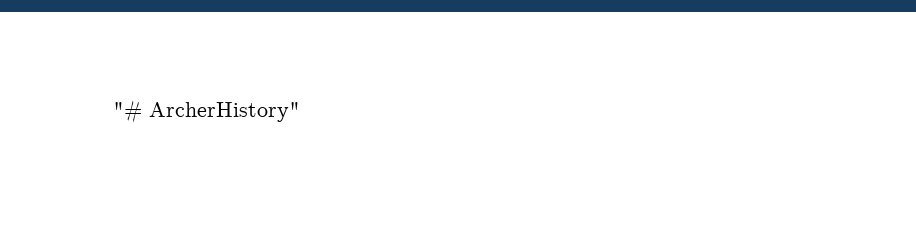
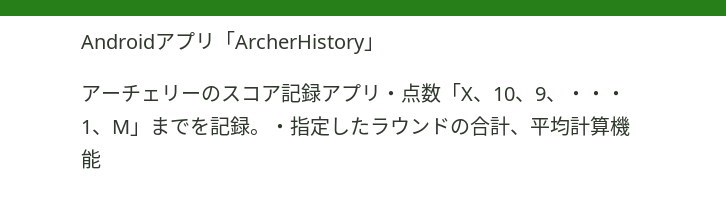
[113,100,300,123] "# ArcherHistory" -> [81,31,384,54] [81,83,626,103] [81,116,630,136] [81,149,101,169] Androidアプリ「ArcherHistory」 // アーチェリーのスコア記録アプリ・点数「X、10、9、・・・1、M」までを記録。・指定したラウンドの合計、平均計算機能

